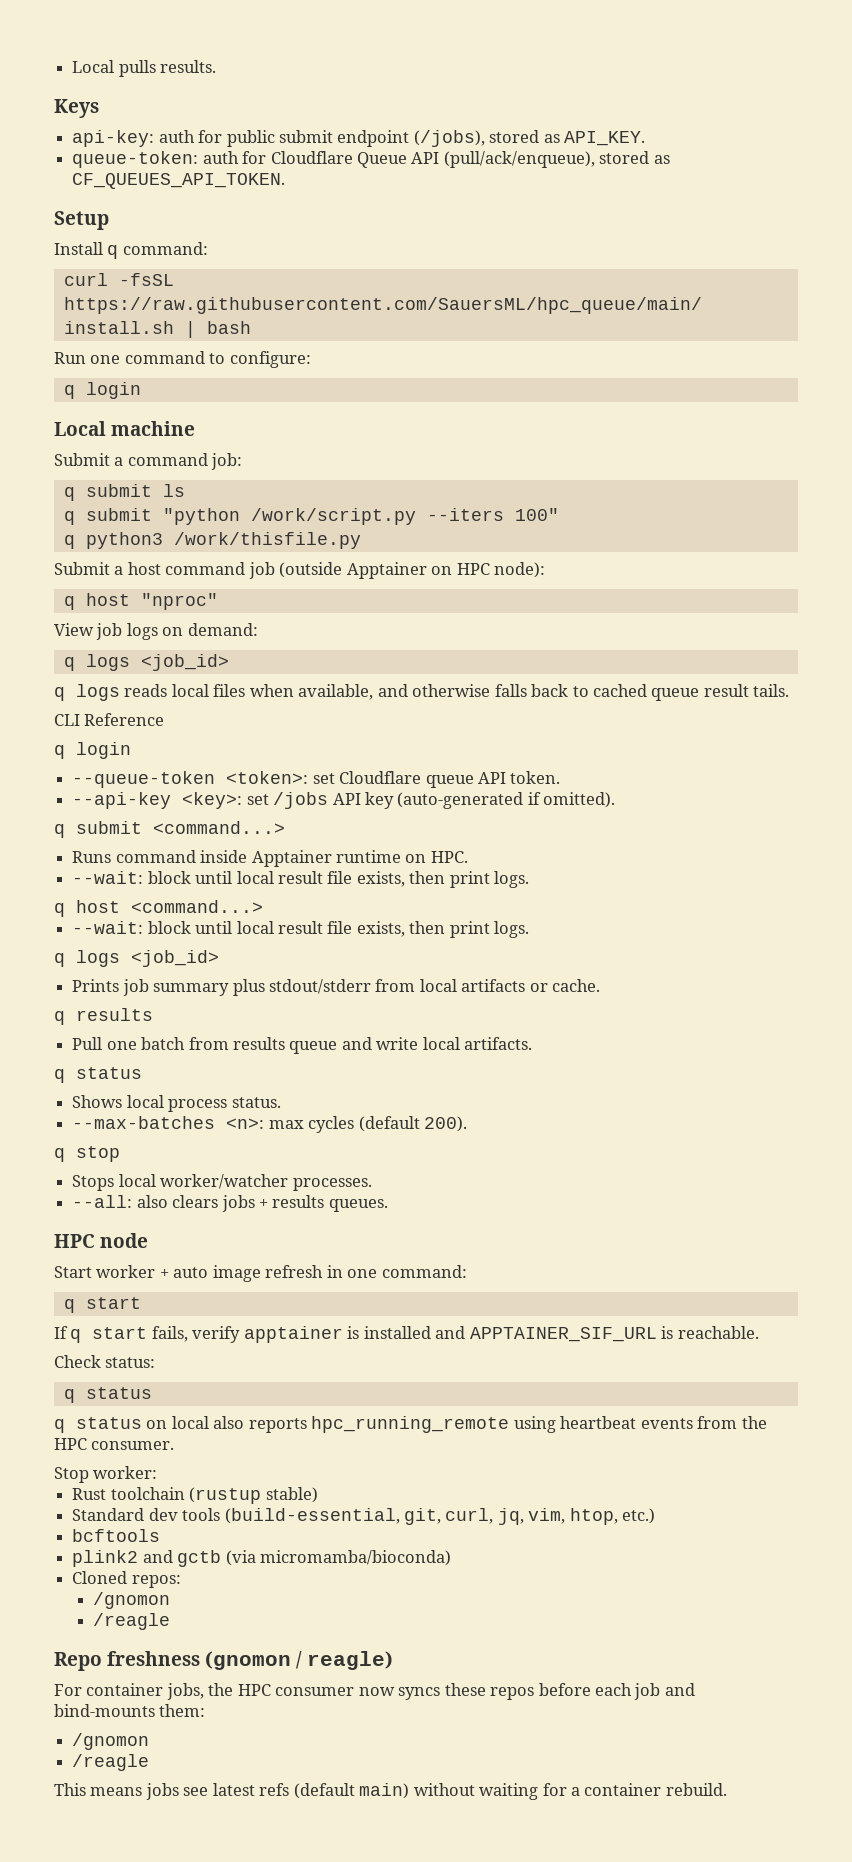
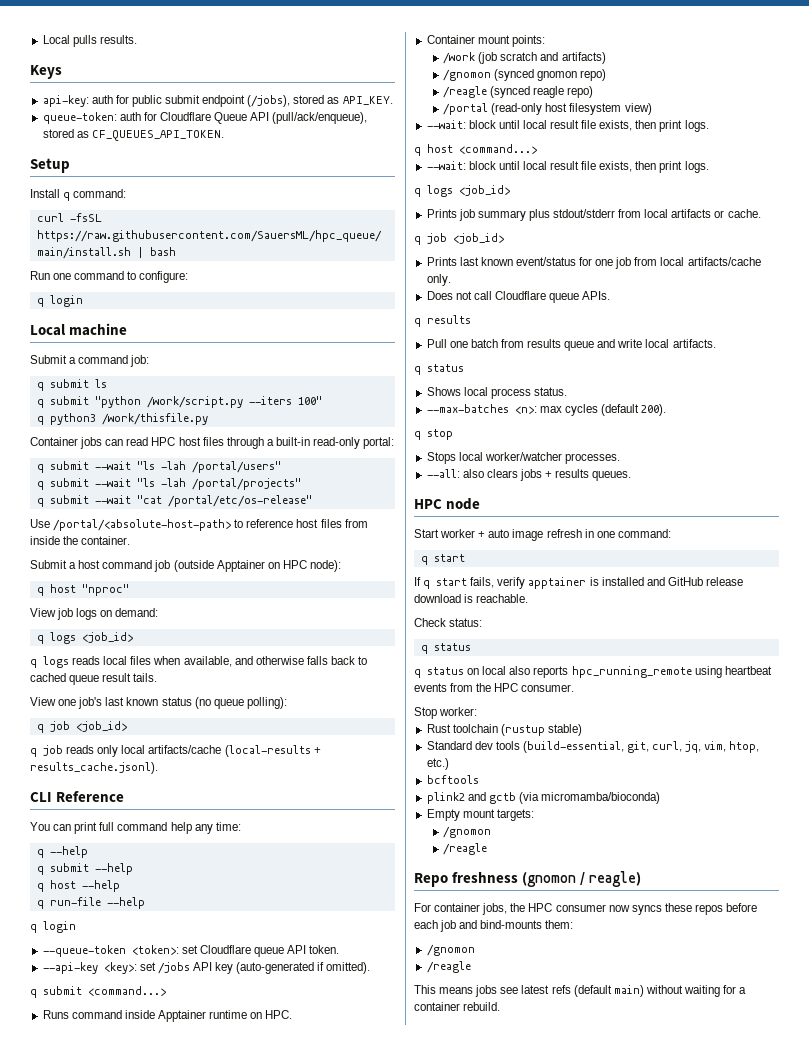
(361, 540) none -> [30,437,395,449] [36,461,281,473] [36,478,301,490] [36,495,312,507] [30,519,368,531] [30,536,131,545] // Container jobs can read HPC host files through a built-in read-only portal: // q submit --wait "ls -lah /portal/users" // q submit --wait "ls -lah /portal/projects" // q submit --wait "cat /portal/etc/os-release" // Use /portal/<absolute-host-path> to reference host files from inside the container.
[54,713,165,726] CLI Reference -> [30,697,287,709] [36,721,127,733] [30,745,321,757] [30,762,158,774] [30,791,125,802] [30,822,241,834] [36,846,88,858] [36,863,133,875] [36,880,120,892] [36,897,145,909] View one job's last known status (no queue polling): // q job <job_id> // q job reads only local artifacts/cache (local-results + results_cache.jsonl). // CLI Reference // You can print full command help any time: // q --help // q submit --help // q host --help // q run-file --help
(468, 857) none -> [426,35,545,47] [443,52,606,64] [443,69,607,81] [443,86,594,98] [443,103,652,115] // Container mount points: // /work (job scratch and artifacts) // /gnomon (synced gnomon repo) // /reagle (synced reagle repo) // /portal (read-only host filesystem view)
(601, 985) none -> [414,233,504,245] [426,257,761,269] [426,274,451,286] [426,291,611,303] // q job <job_id> // Prints last known event/status for one job from local artifacts/cache only. // Does not call Cloudflare queue APIs.
[469,1327,657,1342] APPTAINER_SIF_URL -> [667,577,743,586] [414,594,461,603] GitHub release download
[72,1571,181,1588] Cloned repos: -> [426,809,534,821] Empty mount targets:

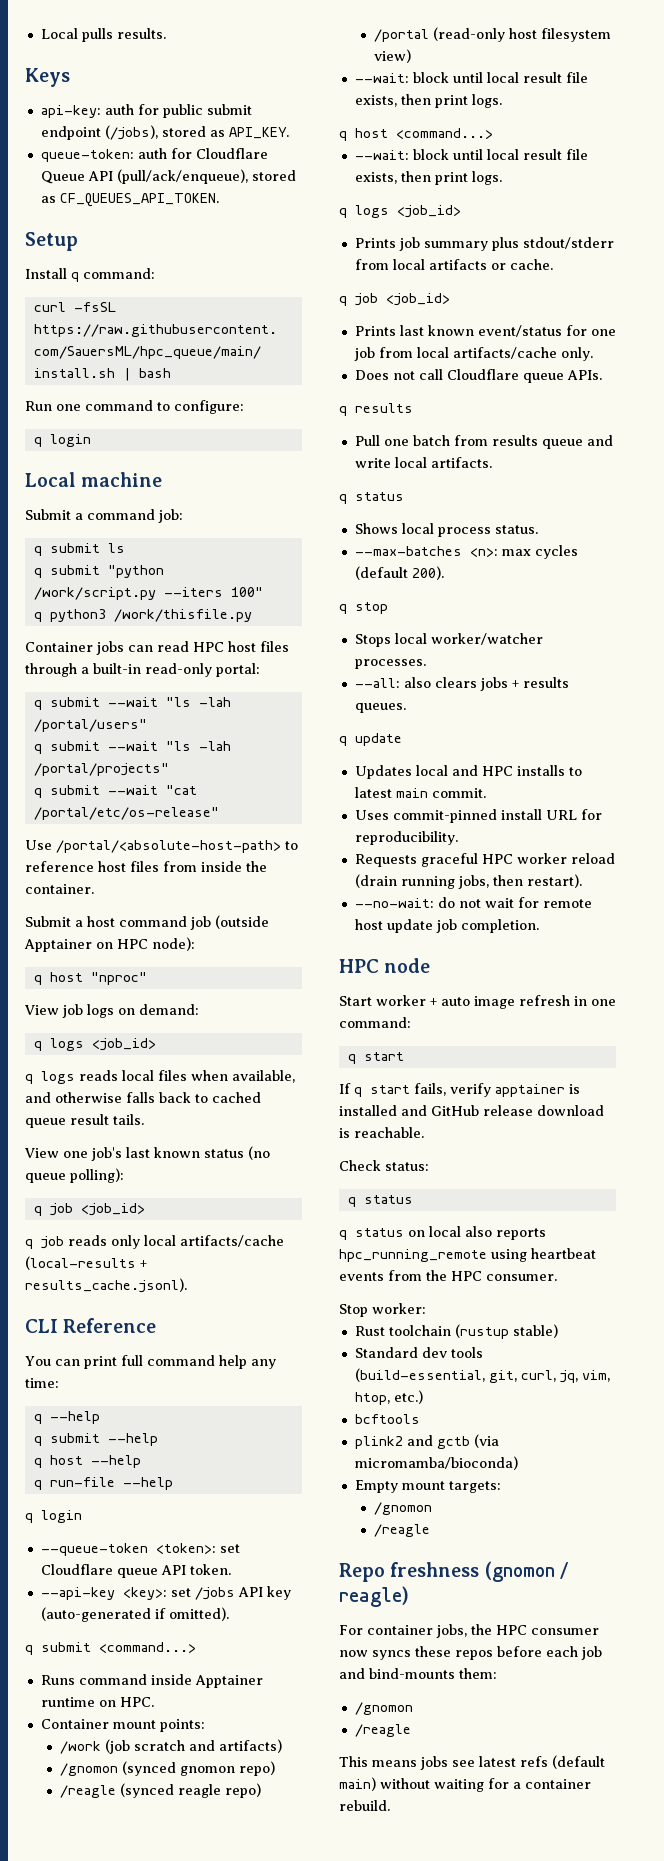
(632, 476) none -> [339,733,402,746] [354,765,582,779] [354,787,486,798] [354,809,602,823] [354,831,458,845] [354,853,615,867] [354,874,582,889] [354,897,592,908] [354,919,539,933] // q update // Updates local and HPC installs to latest main commit. // Uses commit-pinned install URL for reproducibility. // Requests graceful HPC worker reload (drain running jobs, then restart). // --no-wait: do not wait for remote host update job completion.

